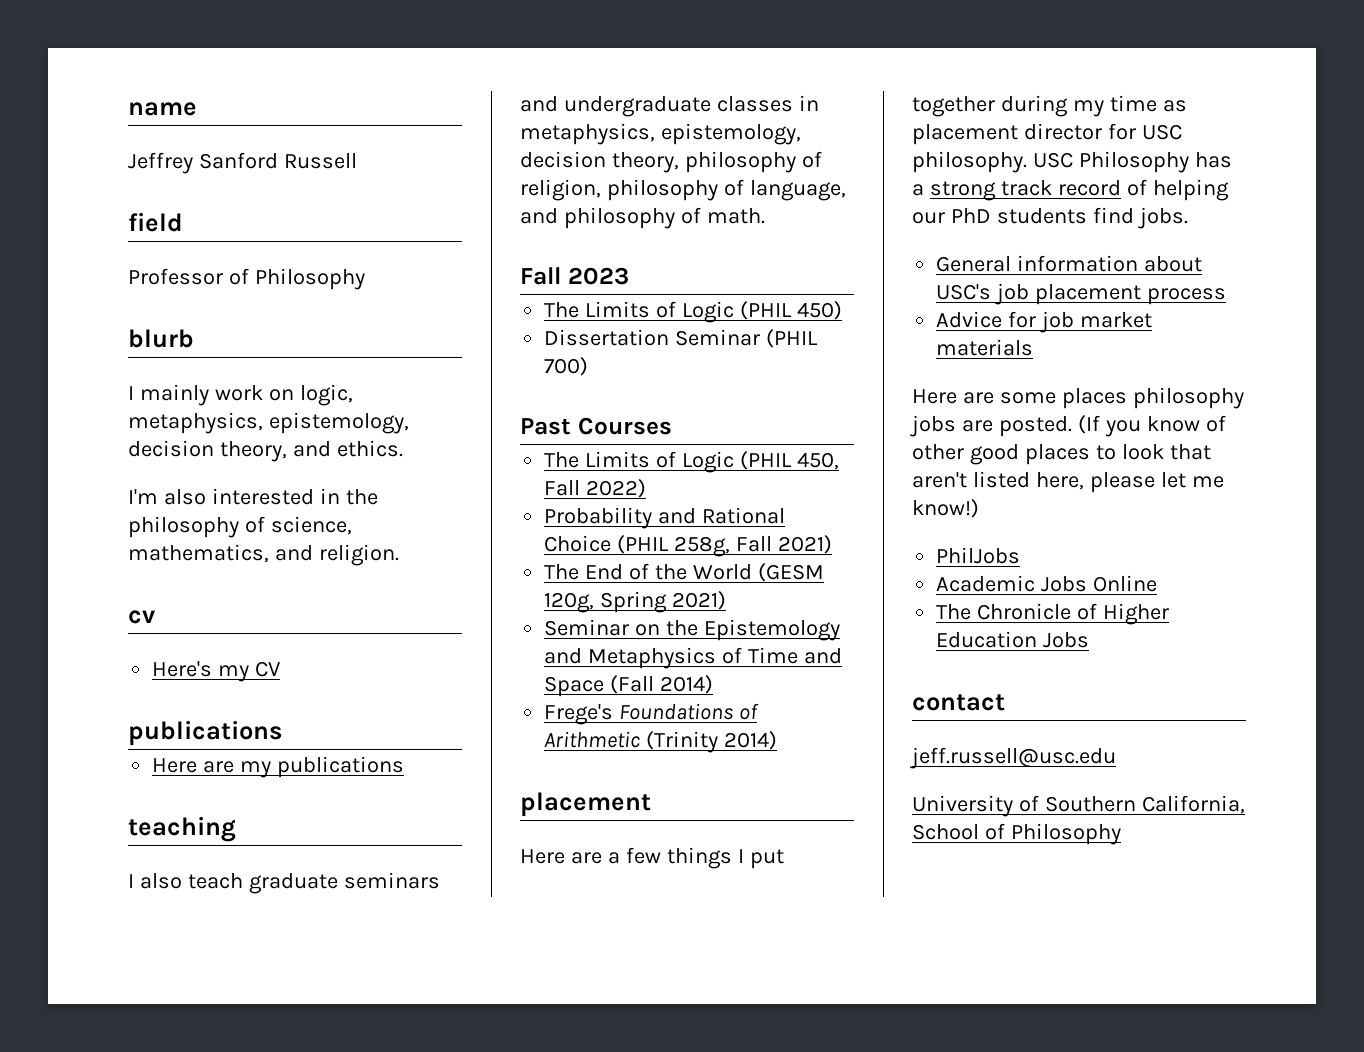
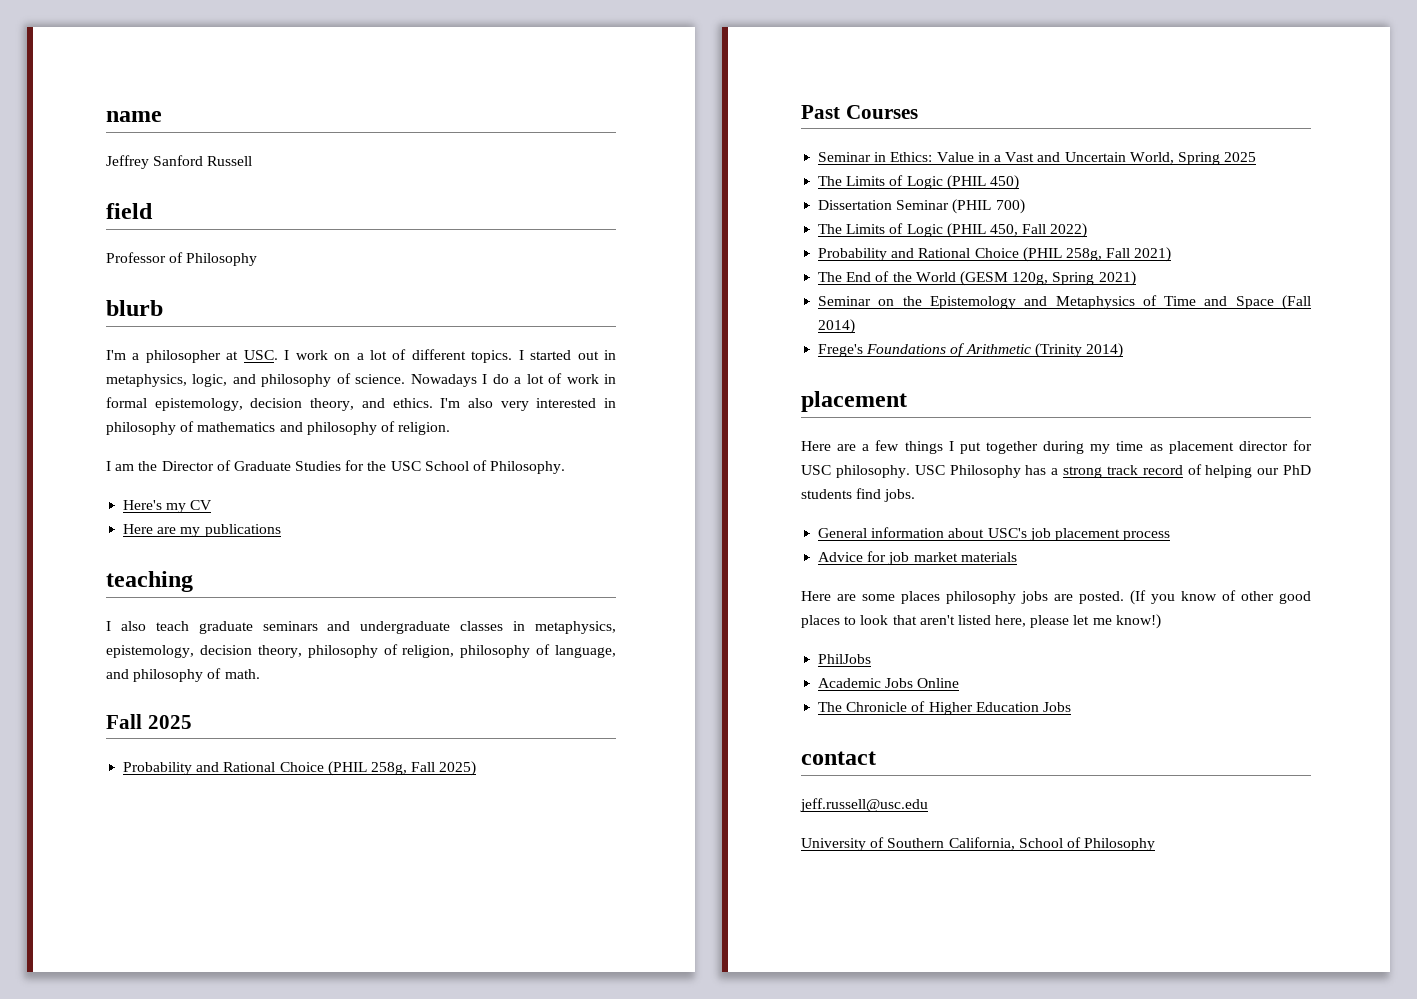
[128,384,353,406] [128,412,263,434] I mainly work on logic, metaphysics, -> [106,349,616,363] [106,373,616,387] [106,397,147,408] I'm a philosopher at USC. I work on a lot of different topics. I started out in metaphysics, logic, and philosophy of science. Nowadays I do a lot of work in formal
(403, 448) // -> (433, 403) none
(206, 497) none -> [500,401,529,411] very
[345,489,378,505] [128,516,352,538] [128,544,399,566] [128,610,155,624] the philosophy of science, mathematics, and religion. // cv -> [106,421,451,435] [106,460,566,474] philosophy of mathematics and philosophy of religion. // I am the Director of Graduate Studies for the USC School of Philosophy.
[128,720,282,746] // publications -> (213, 505) none
[567,267,629,285] 2023 -> [147,715,192,729] [123,761,477,776] [801,105,918,119] [818,152,1257,165] 2025 // Probability and Rational Choice (PHIL 258g, Fall 2025) // Past Courses // Seminar in Ethics: Value in a Vast and Uncertain World, Spring 2025
[520,417,672,435] // Past Courses -> (1025, 206) none

